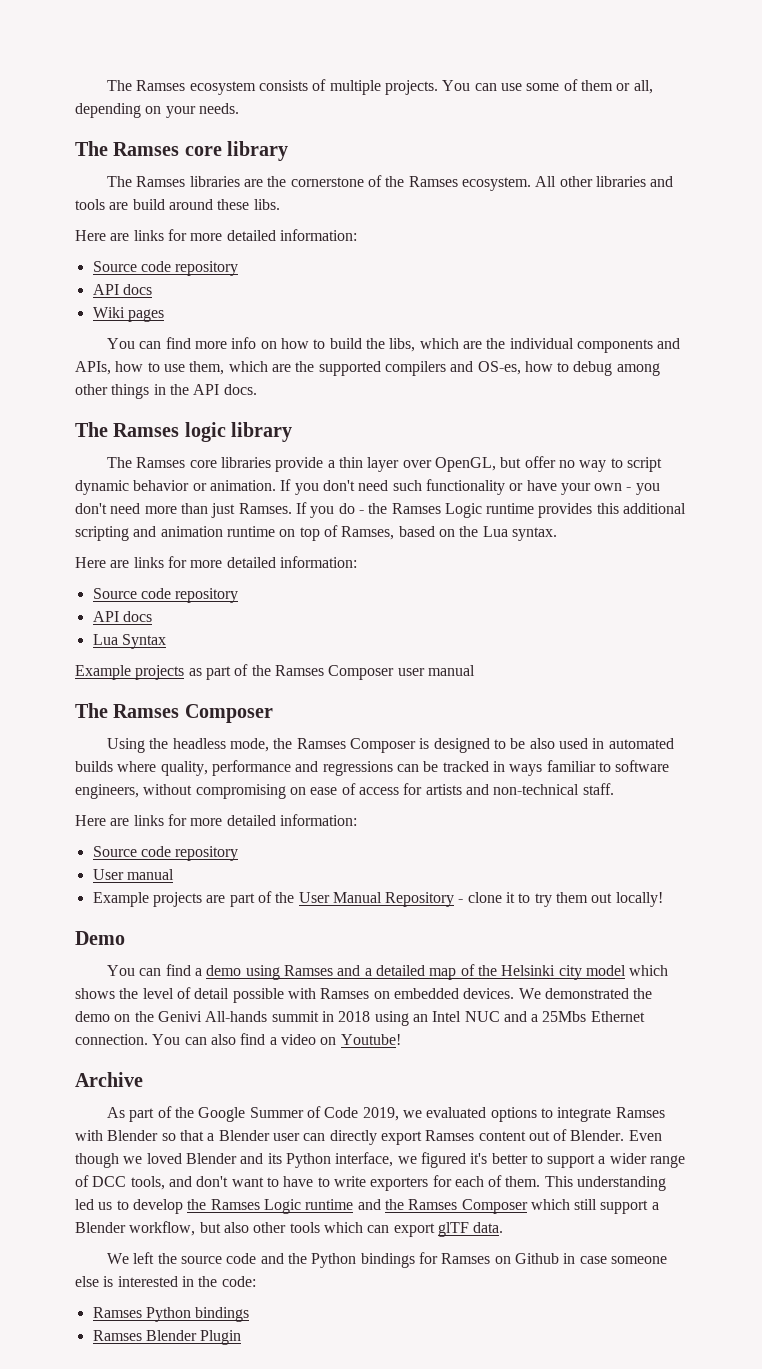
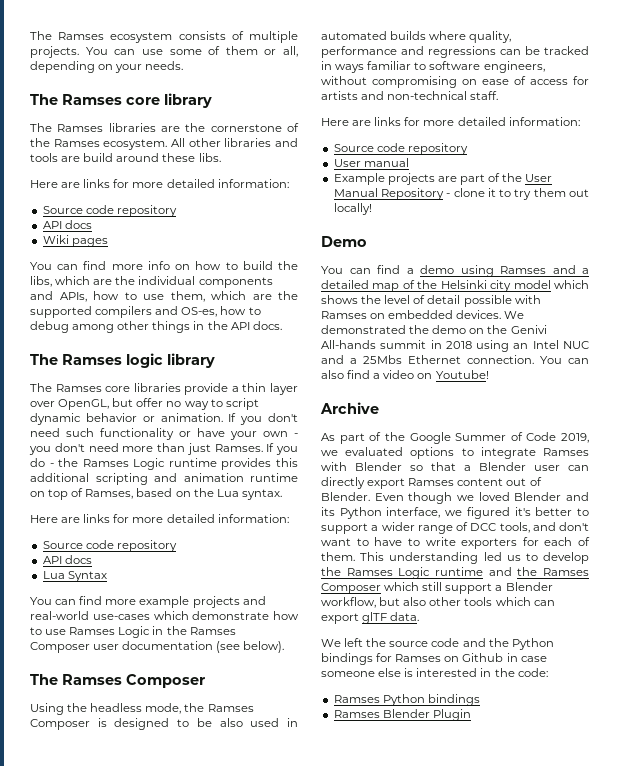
[75,664,249,680] Example projects as part of -> [30,596,266,608] [30,611,299,620] [30,626,164,638] You can find more example projects and real-world use-cases which demonstrate how to use Ramses Logic in
[427,665,475,676] manual -> [122,641,285,653] documentation (see below).

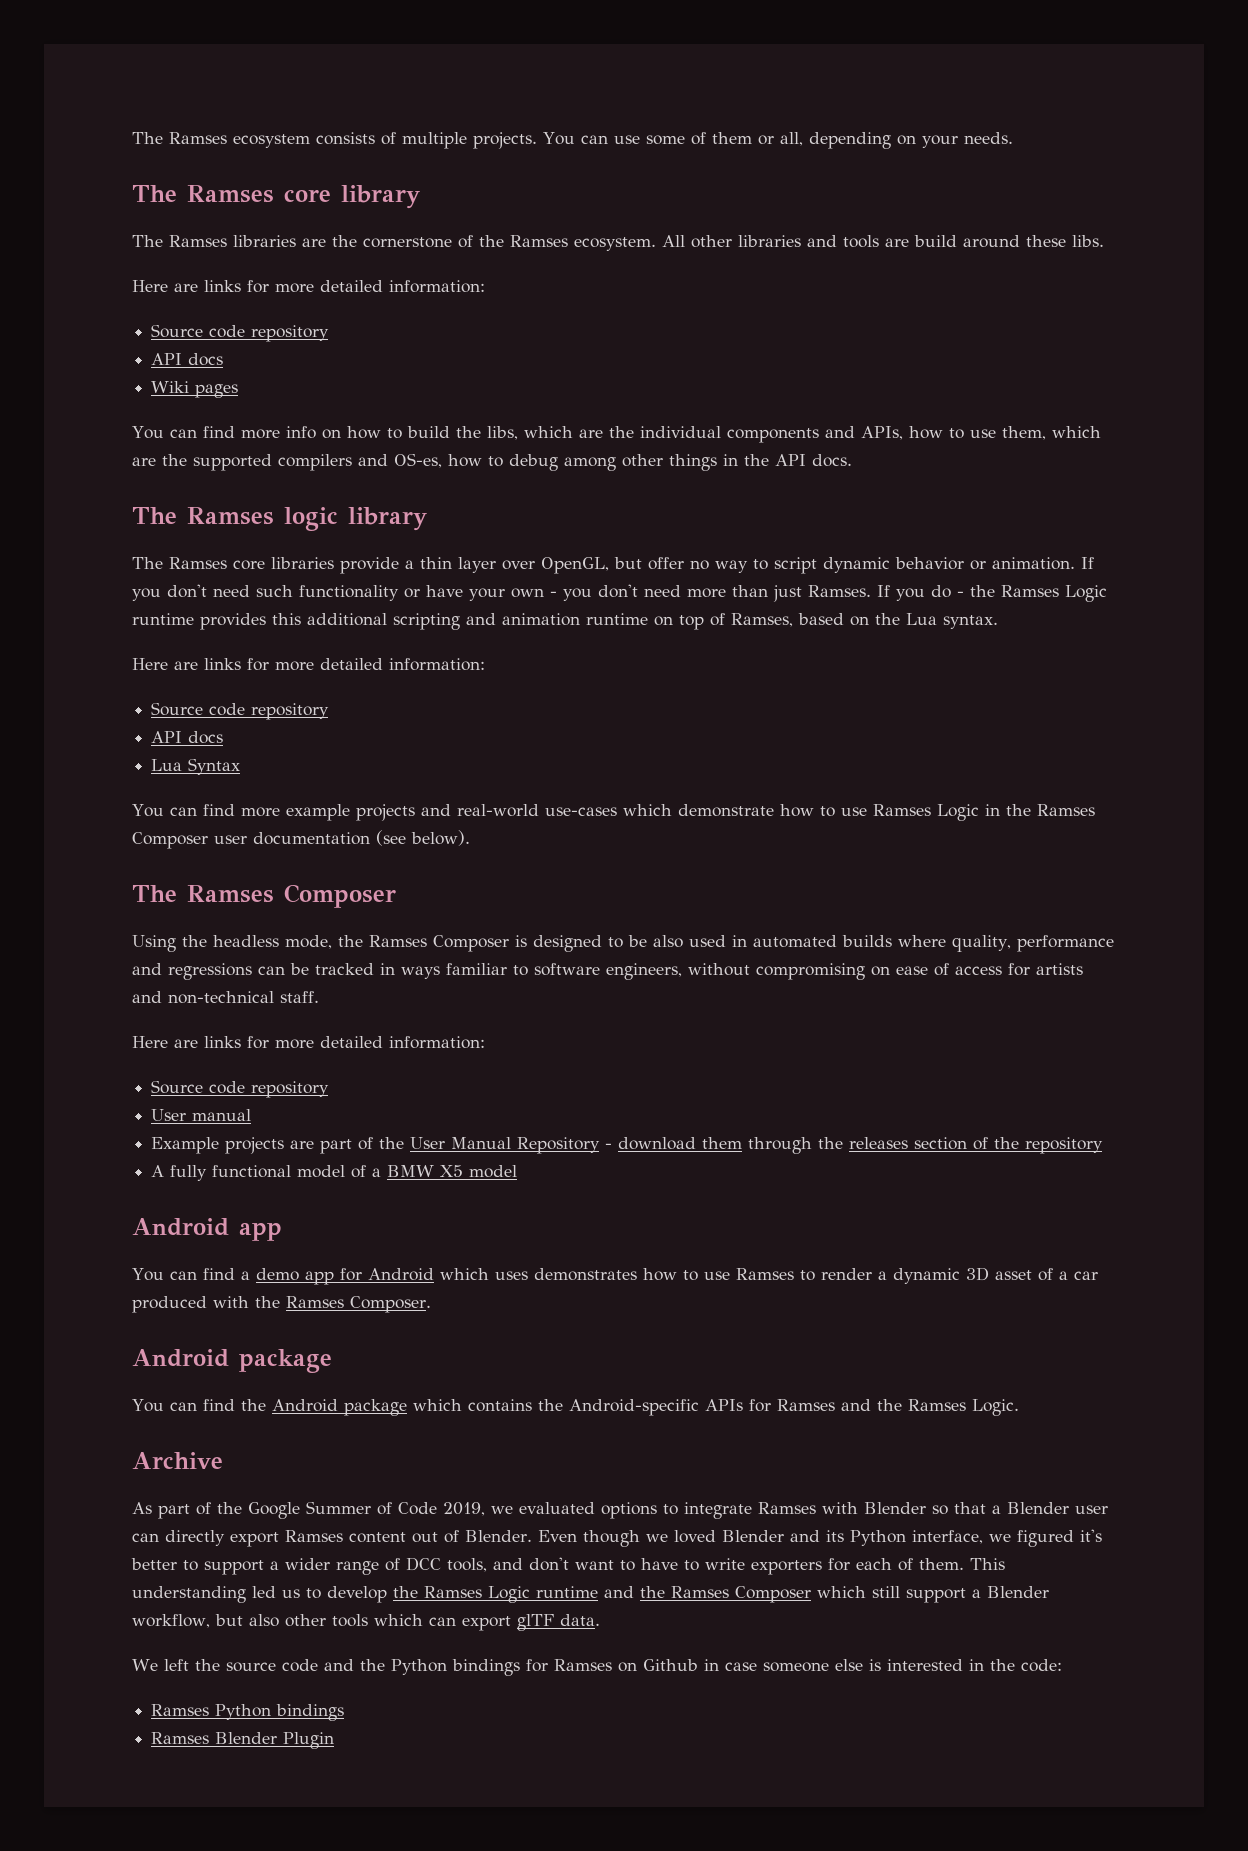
[453,188,589,200] [333,203,372,215] [321,236,367,247] clone it to try them out locally! // Demo -> [618,1137,1104,1154] [151,1165,518,1181] [132,1218,282,1241] download them through the releases section of the repository // A fully functional model of a BMW X5 model // Android app
[460,265,589,277] [321,280,589,292] [321,295,541,307] [321,310,525,319] [321,325,547,334] [321,340,589,352] [321,355,589,364] [321,370,489,379] using Ramses and a detailed map of the Helsinki city model which shows the level of detail possible with Ramses on embedded devices. We demonstrated the demo on the Genivi All-hands summit in 2018 using an Intel NUC and a 25Mbs Ethernet connection. You can also find a video on Youtube! -> [304,1267,1098,1285] [132,1296,431,1313] [132,1349,332,1373] [132,1399,1019,1416] app for Android which uses demonstrates how to use Ramses to render a dynamic 3D asset of a car produced with the Ramses Composer. // Android package // You can find the Android package which contains the Android-specific APIs for Ramses and the Ramses Logic.

